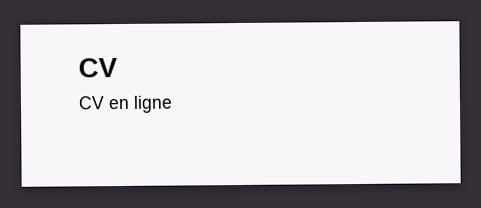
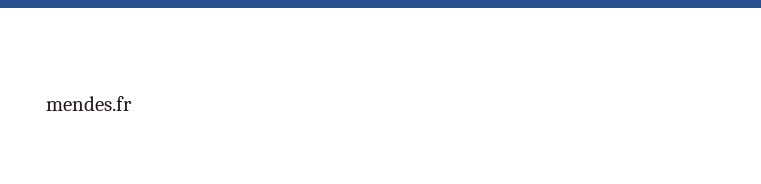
[78,58,118,78] [78,95,173,113] CV // CV en ligne -> [46,96,132,111] mendes.fr

